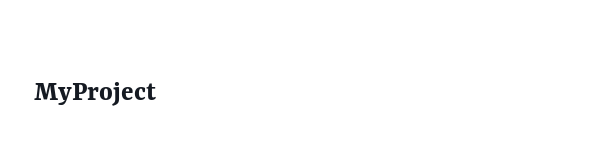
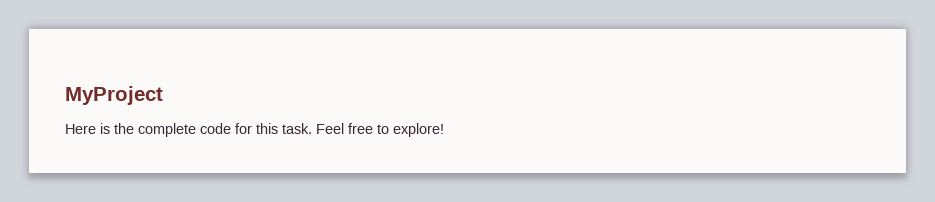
(156, 94) none -> [65,123,444,137] // Here is the complete code for this task. Feel free to explore!

